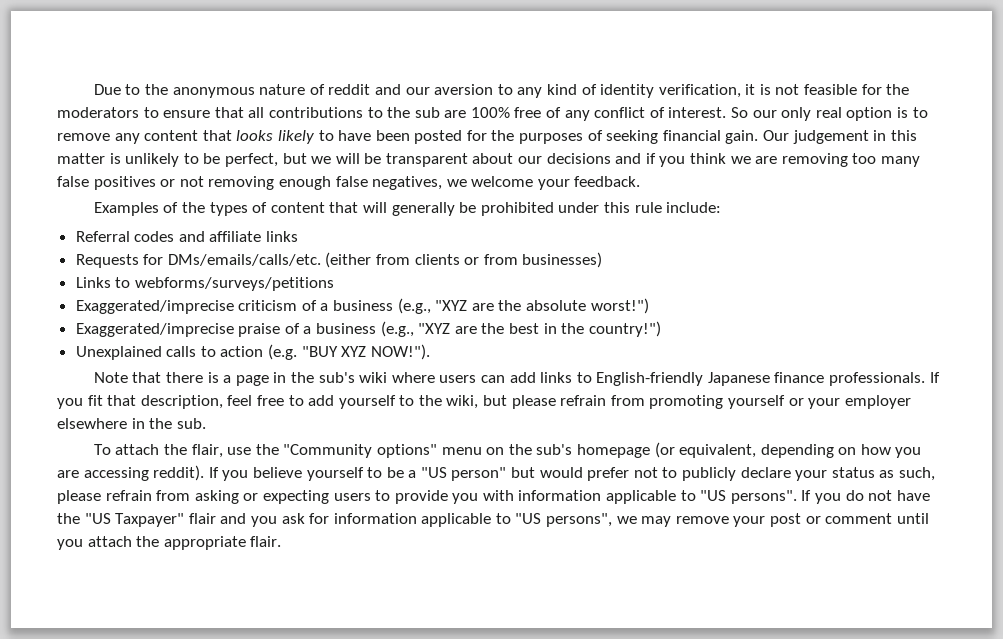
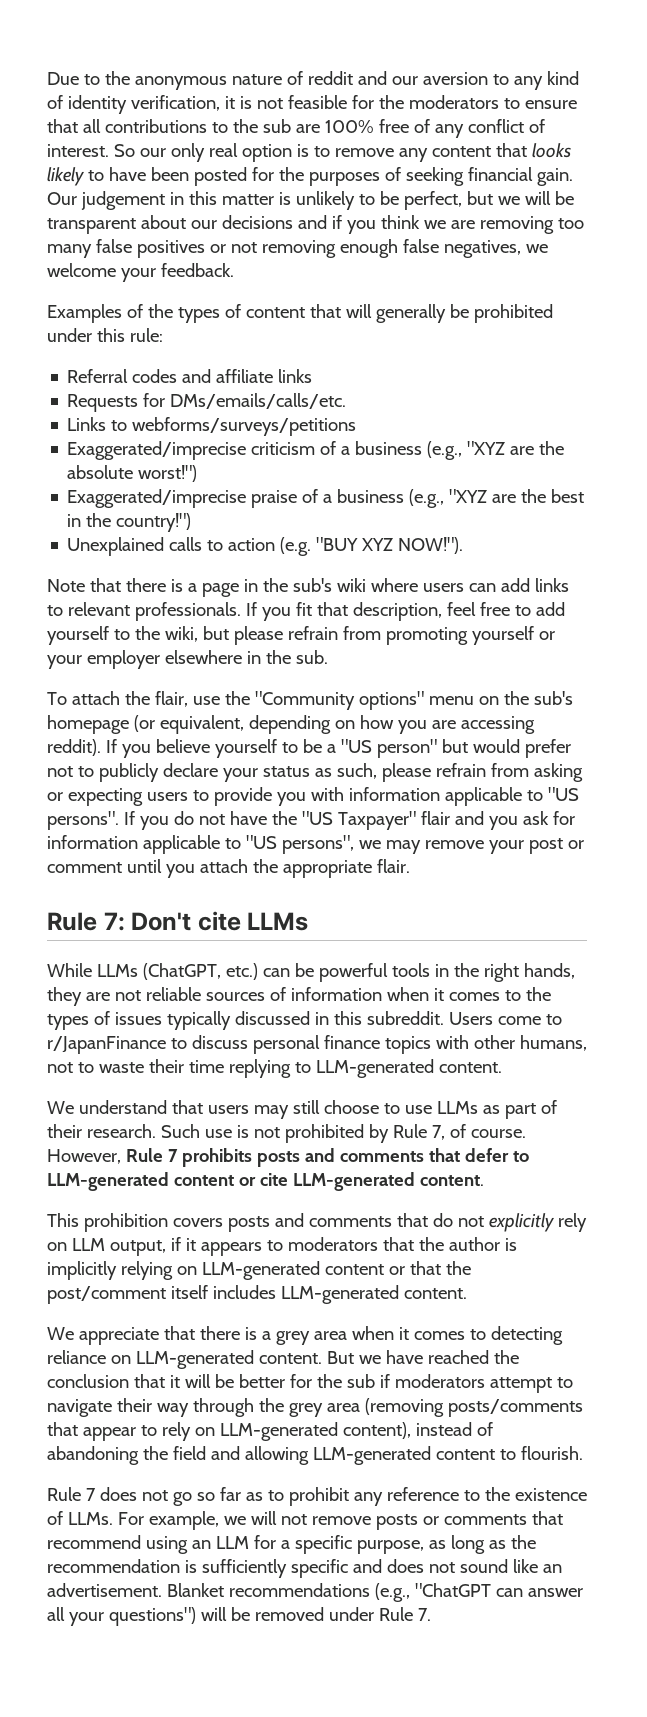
[634,202,722,213] rule include: -> [129,328,163,342] rule:
[325,252,603,268] (either from clients or from businesses) -> (347, 401) none
[596,372,825,386] English-friendly Japanese finance -> [67,602,130,616] relevant
(282, 541) none -> [47,911,309,931] [47,963,575,982] [47,987,551,1006] [47,1011,562,1030] [47,1035,587,1054] [47,1059,502,1078] [47,1100,557,1119] [47,1124,526,1143] [47,1148,529,1167] [47,1172,484,1191] [47,1213,587,1232] [47,1237,517,1256] [47,1261,471,1280] [47,1285,467,1304] [47,1326,563,1345] [47,1350,519,1369] [47,1374,573,1393] [47,1398,583,1417] [47,1422,493,1441] [47,1446,583,1465] [47,1487,587,1506] [47,1511,563,1530] [47,1535,536,1554] [47,1559,562,1578] [47,1583,583,1602] [47,1607,431,1626] // Rule 7: Don't cite LLMs // While LLMs (ChatGPT, etc.) can be powerful tools in the right hands, they are not reliable sources of information when it comes to the types of issues typically discussed in this subreddit. Users come to r/JapanFinance to discuss personal finance topics with other humans, not to waste their time replying to LLM-generated content. // We understand that users may still choose to use LLMs as part of their research. Such use is not prohibited by Rule 7, of course. However, Rule 7 prohibits posts and comments that defer to LLM-generated content or cite LLM-generated content. // This prohibition covers posts and comments that do not explicitly rely on LLM output, if it appears to moderators that the author is implicitly relying on LLM-generated content or that the post/comment itself includes LLM-generated content. // We appreciate that there is a grey area when it comes to detecting reliance on LLM-generated content. But we have reached the conclusion that it will be better for the sub if moderators attempt to navigate their way through the grey area (removing posts/comments that appear to rely on LLM-generated content), instead of abandoning the field and allowing LLM-generated content to flourish. // Rule 7 does not go so far as to prohibit any reference to the existence of LLMs. For example, we will not remove posts or comments that recommend using an LLM for a specific purpose, as long as the recommendation is sufficiently specific and does not sound like an advertisement. Blanket recommendations (e.g., "ChatGPT can answer all your questions") will be removed under Rule 7.

